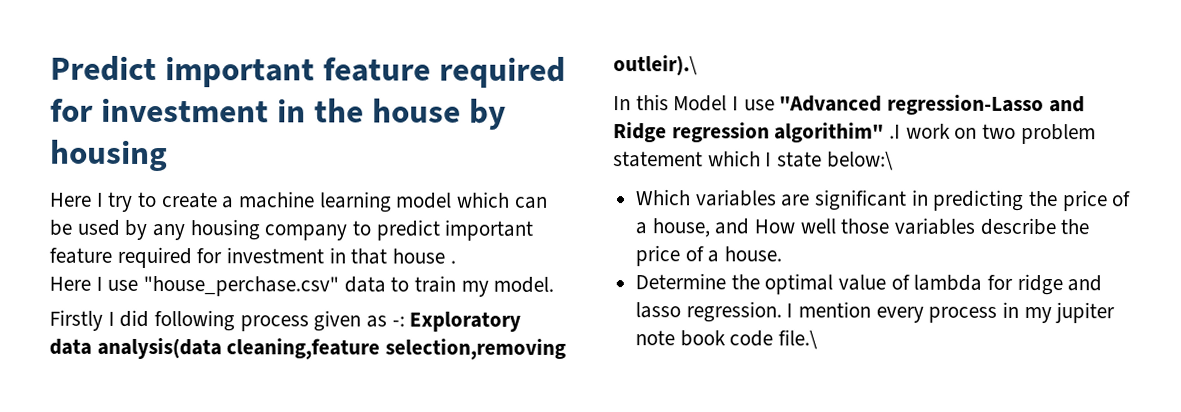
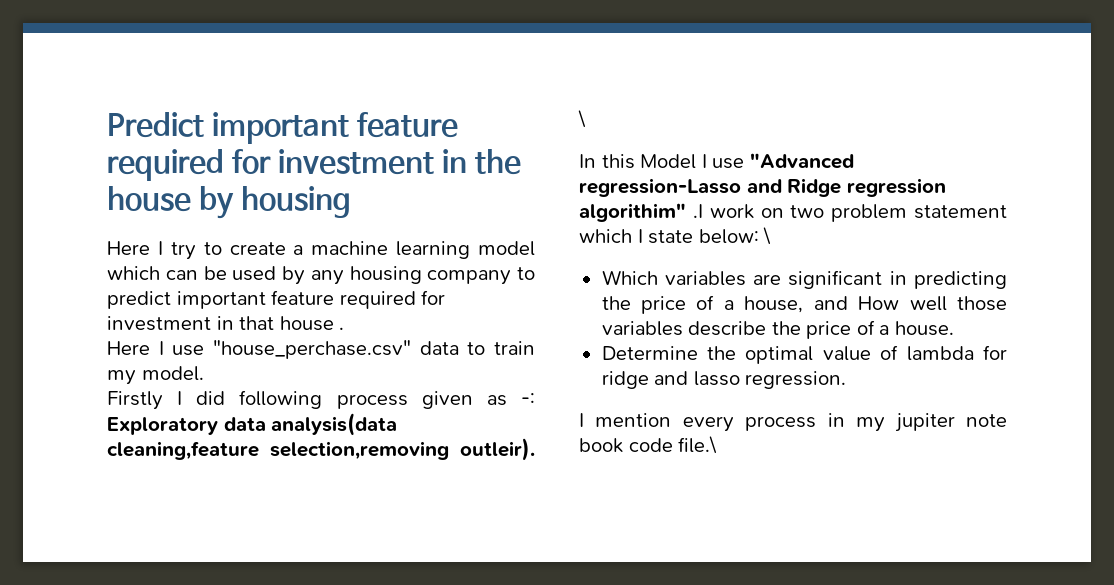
[613,55,698,76] outleir).\ -> [460,438,535,461] [578,110,586,128] outleir). \
[826,151,894,171] below:\ -> [698,227,772,245] below: \
(782, 312) none -> (847, 380) //

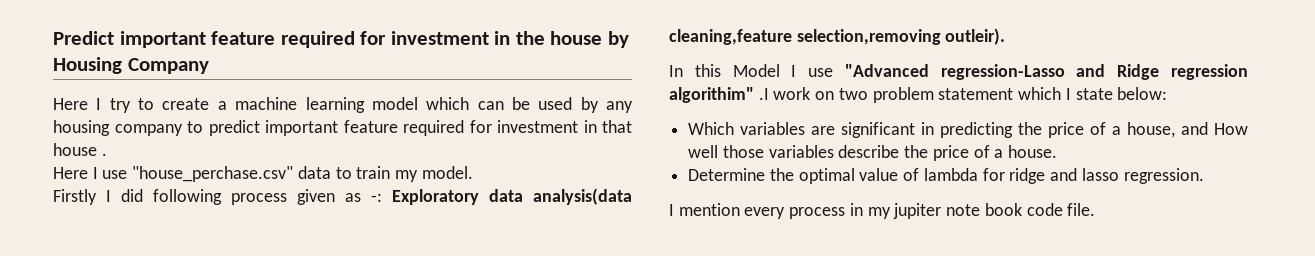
[241,186,352,218] housing -> [53,57,209,74] Housing Company
[578,110,586,128] \ -> (1006, 36) none
[763,227,772,245] \ -> (1168, 93) none
[678,436,718,454] file.\ -> [1067,203,1096,216] file.

